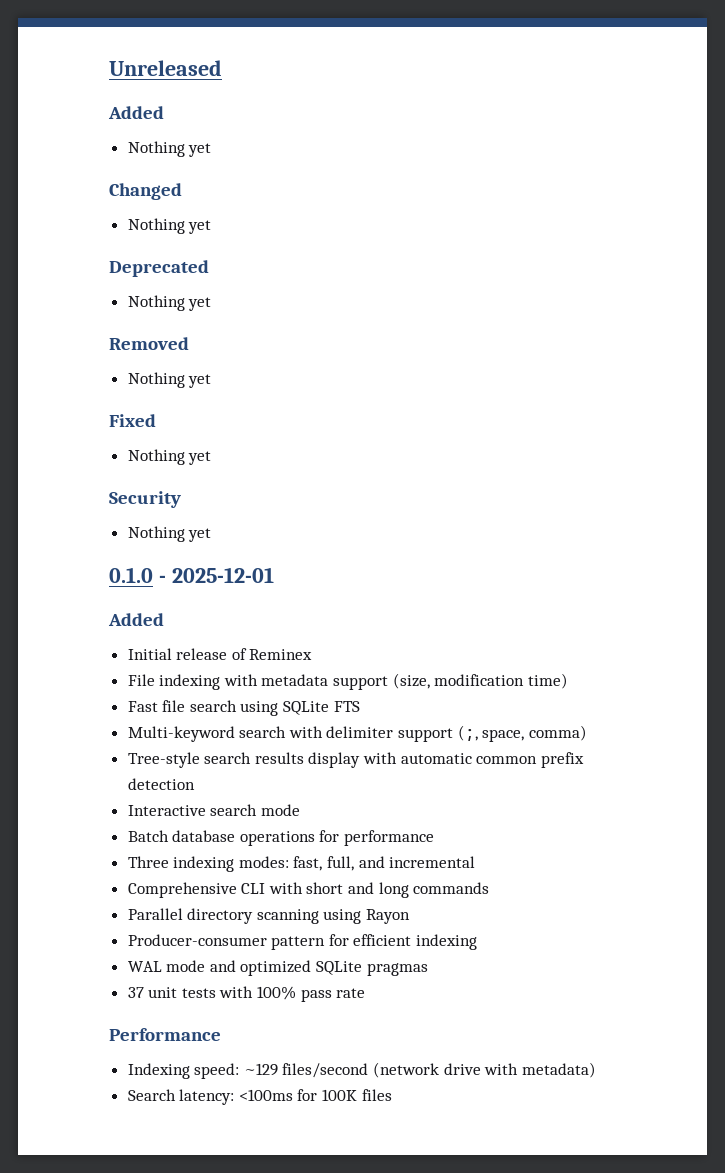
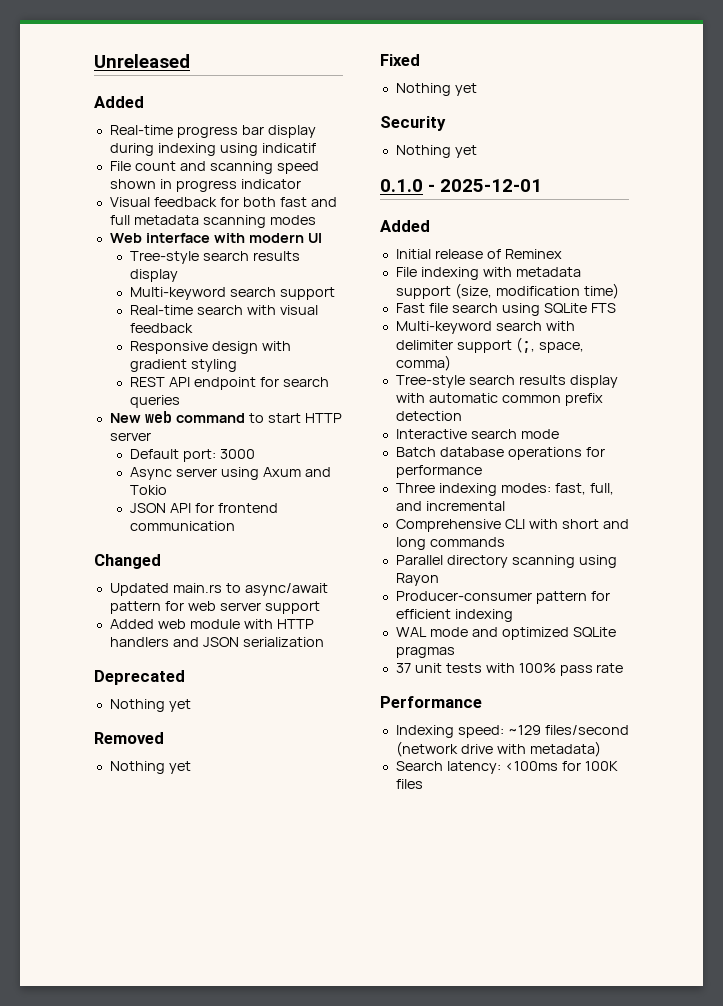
[127,141,212,157] [109,183,182,200] [127,218,212,234] Nothing yet // Changed // Nothing yet -> [109,125,316,138] [109,143,316,156] [109,161,319,174] [109,179,301,192] [109,197,337,207] [109,215,316,228] [109,233,322,243] [130,251,301,264] [130,269,179,282] [130,287,336,300] [130,305,319,315] [130,323,194,333] [130,341,292,354] [130,359,238,372] [130,377,330,390] [130,395,181,408] [109,411,342,423] [109,432,151,441] [130,449,256,462] [130,467,332,480] [130,485,168,495] [130,503,279,513] [130,521,236,531] [94,554,161,569] [109,583,328,596] [109,601,320,614] [109,619,314,629] [109,637,324,647] Real-time progress bar display during indexing using indicatif // File count and scanning speed shown in progress indicator // Visual feedback for both fast and full metadata scanning modes // Web interface with modern UI // Tree-style search results display // Multi-keyword search support // Real-time search with visual feedback // Responsive design with gradient styling // REST API endpoint for search queries // New web command to start HTTP server // Default port: 3000 // Async server using Axum and Tokio // JSON API for frontend communication // Changed // Updated main.rs to async/await pattern for web server support // Added web module with HTTP handlers and JSON serialization

